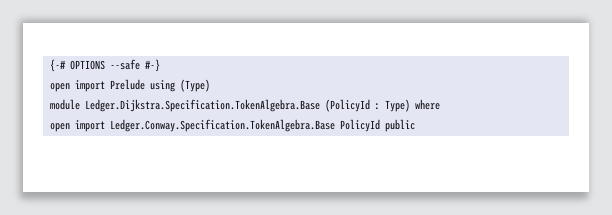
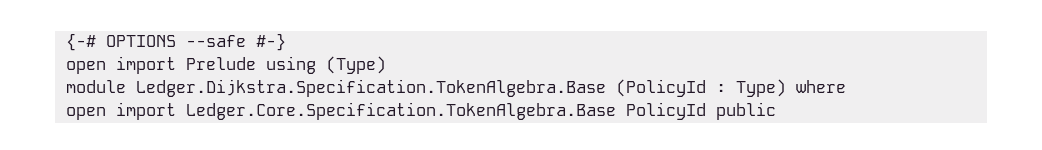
[109,119,335,132] Ledger.Conway.Specification.TokenAlgebra.Base -> [185,102,616,120] Ledger.Core.Specification.TokenAlgebra.Base

